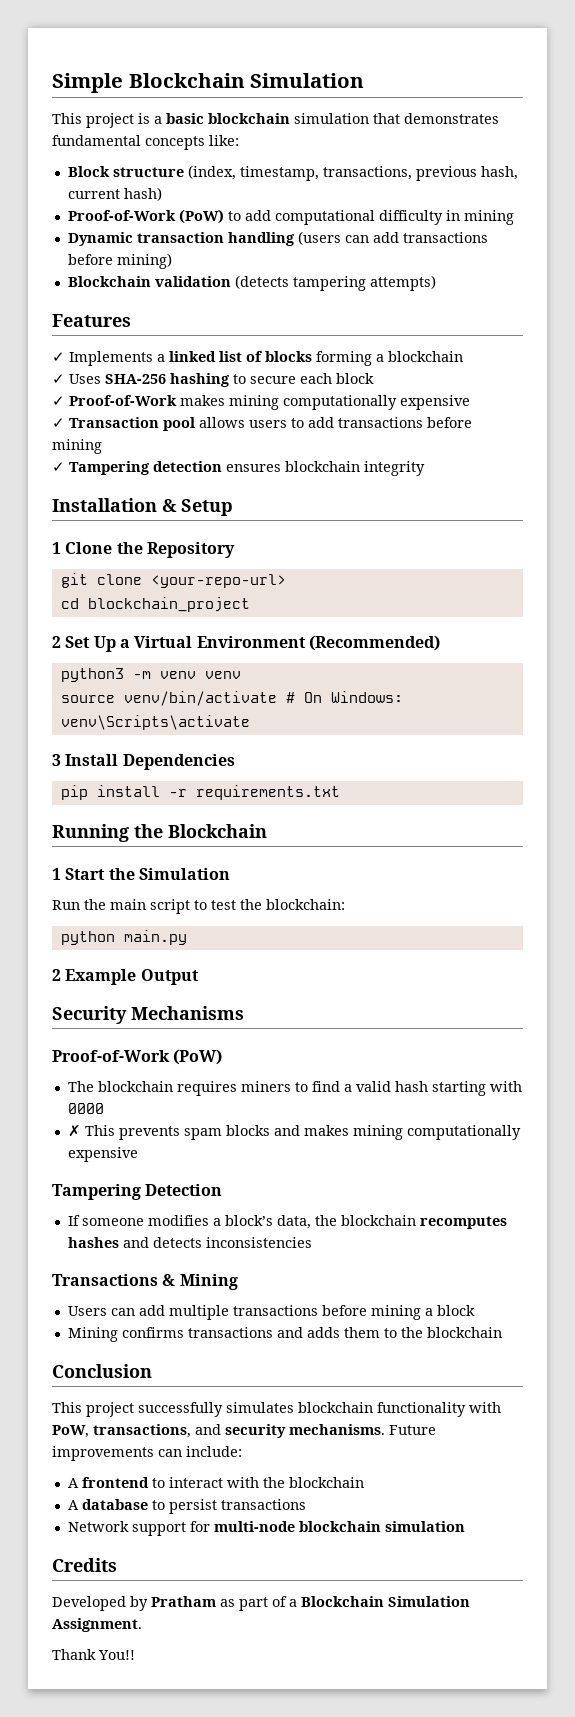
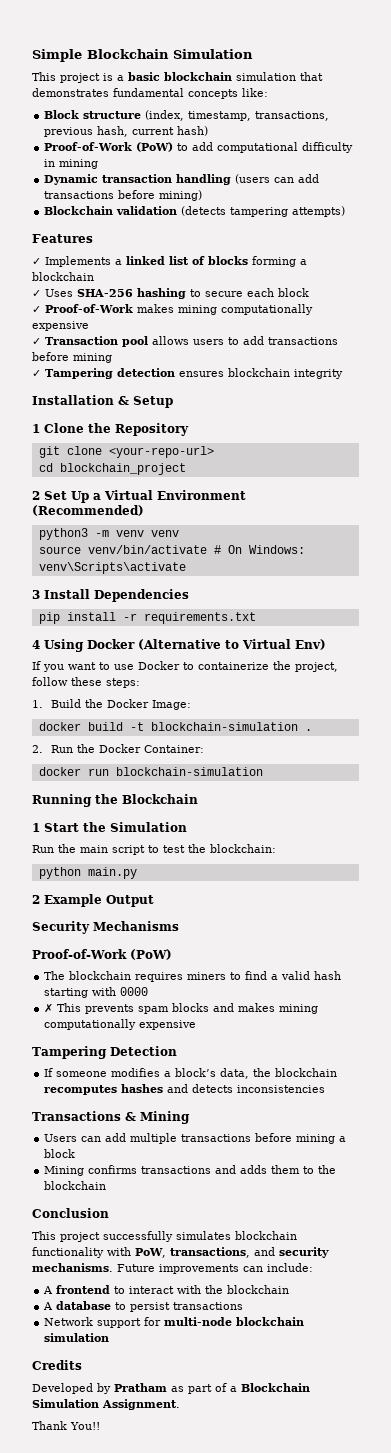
(340, 792) none -> [32,639,326,652] [32,661,338,672] [32,677,140,688] [32,699,191,710] [38,722,312,731] [32,744,204,753] [38,767,263,776] // 4 Using Docker (Alternative to Virtual Env) // If you want to use Docker to containerize the project, follow these steps: // 1. Build the Docker Image: // docker build -t blockchain-simulation . // 2. Run the Docker Container: // docker run blockchain-simulation

